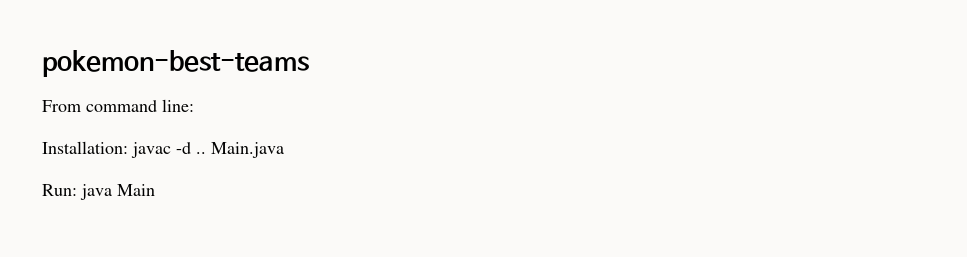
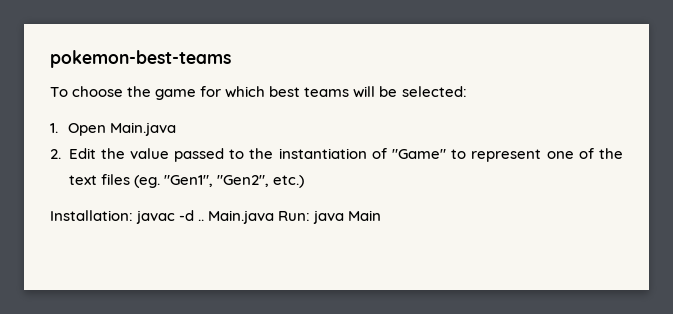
[42,99,194,112] From command line: -> [50,86,467,100] [50,122,177,136] [50,148,623,162] [68,174,304,188] To choose the game for which best teams will be selected: // 1. Open Main.java // 2. Edit the value passed to the instantiation of "Game" to represent one of the text files (eg. "Gen1", "Gen2", etc.)
(284, 150) // -> (275, 217) none

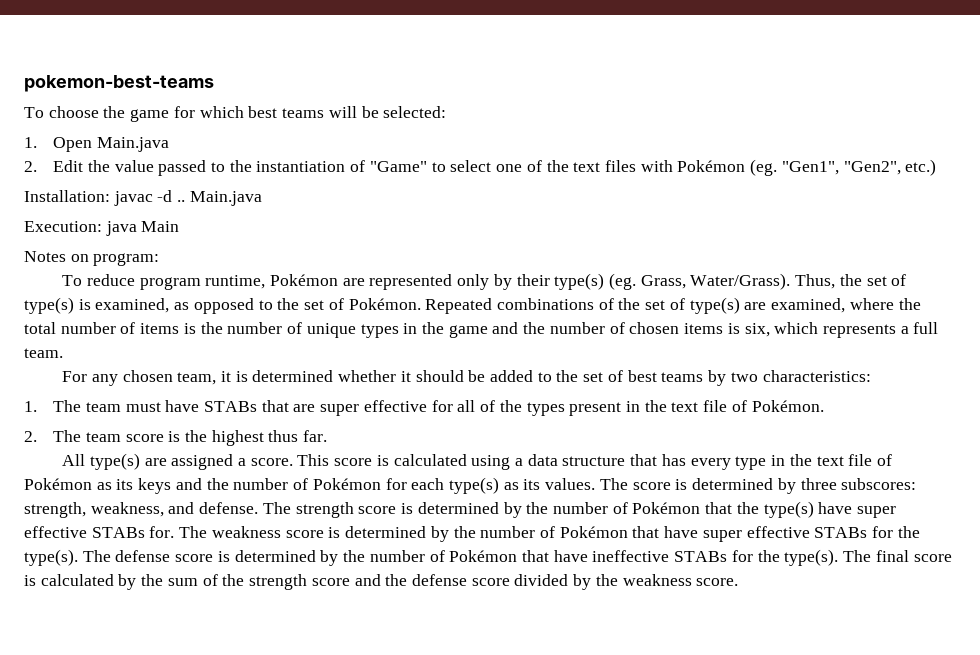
[471,149,542,162] represent -> [450,160,492,172] select
(130, 179) none -> [640,160,746,172] with Pokémon
[278,211,311,221] Run: -> [24,221,102,232] // Execution:
(382, 215) none -> [24,251,160,266] [62,273,907,290] [24,297,921,314] [24,322,939,338] [24,348,63,358] [62,370,871,386] [24,400,824,416] [24,430,328,446] [62,453,892,470] [24,477,917,494] [24,501,897,518] [24,526,920,542] [24,549,952,566] [24,574,739,590] // Notes on program: // To reduce program runtime, Pokémon are represented only by their type(s) (eg. Grass, Water/Grass). Thus, the set of type(s) is examined, as opposed to the set of Pokémon. Repeated combinations of the set of type(s) are examined, where the total number of items is the number of unique types in the game and the number of chosen items is six, which represents a full team. // For any chosen team, it is determined whether it should be added to the set of best teams by two characteristics: // 1. The team must have STABs that are super effective for all of the types present in the text file of Pokémon. // 2. The team score is the highest thus far. // All type(s) are assigned a score. This score is calculated using a data structure that has every type in the text file of Pokémon as its keys and the number of Pokémon for each type(s) as its values. The score is determined by three subscores: strength, weakness, and defense. The strength score is determined by the number of Pokémon that the type(s) have super effective STABs for. The weakness score is determined by the number of Pokémon that have super effective STABs for the type(s). The defense score is determined by the number of Pokémon that have ineffective STABs for the type(s). The final score is calculated by the sum of the strength score and the defense score divided by the weakness score.

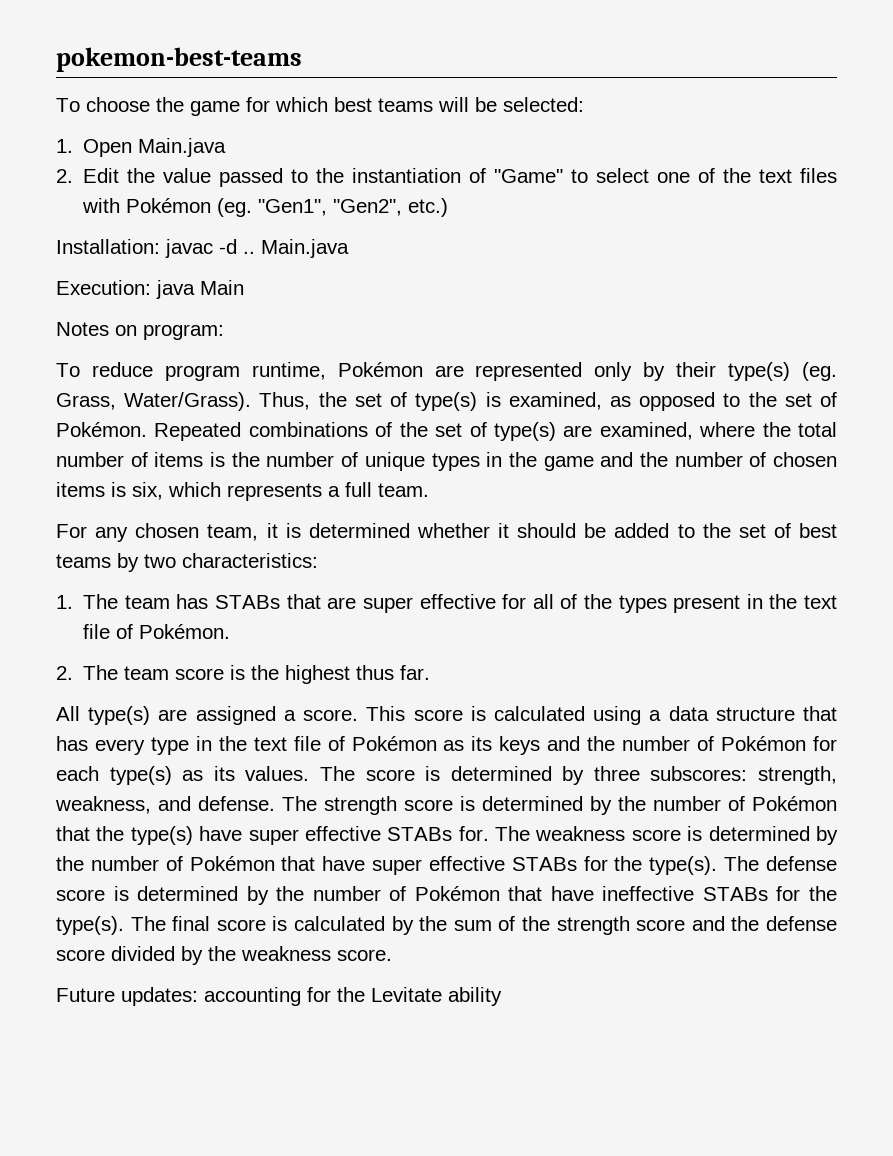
[125,400,200,412] must have -> [176,594,209,609] has
(739, 582) none -> [56,987,502,1006] // Future updates: accounting for the Levitate ability

